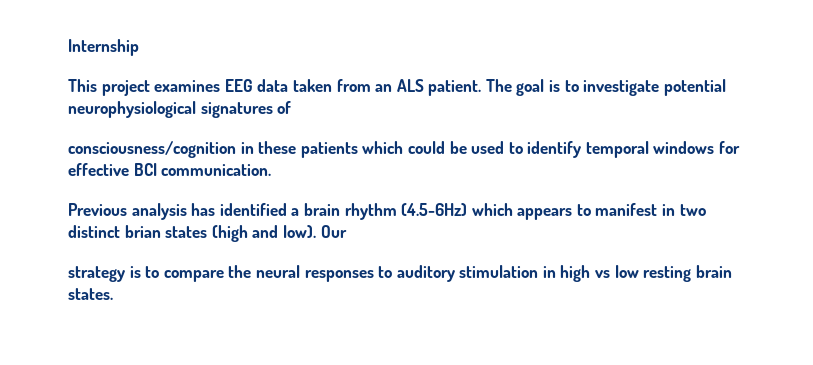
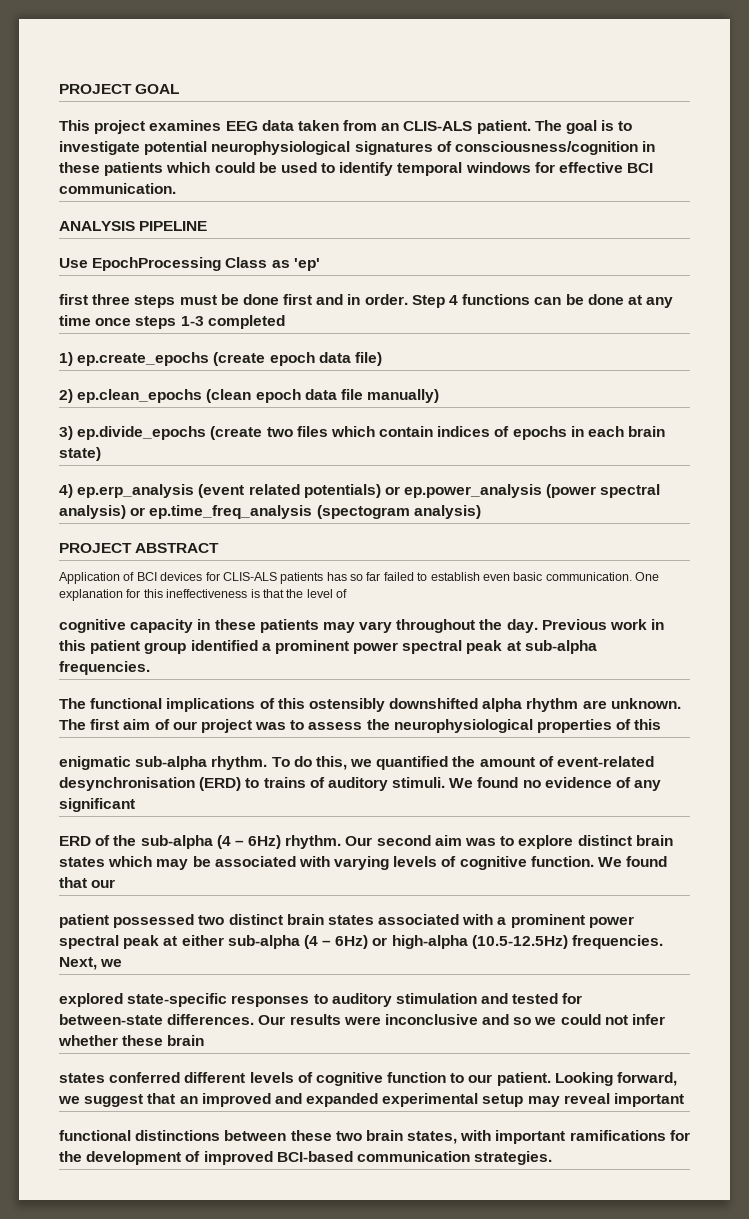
[68,39,139,56] Internship -> [59,84,180,94] PROJECT GOAL
[396,79,424,92] ALS -> [403,121,473,131] CLIS-ALS
(292, 107) // -> (452, 146) none
[68,203,706,220] [68,225,347,242] [68,265,732,282] [68,288,113,300] Previous analysis has identified a brain rhythm (4.5-6Hz) which appears to manifest in two distinct brian states (high and low). Our // strategy is to compare the neural responses to auditory stimulation in high vs low resting brain states. -> [59,221,208,231] [59,257,320,271] [59,294,674,308] [59,315,285,329] [59,352,382,366] [59,389,440,403] [59,426,666,440] [59,447,101,461] [59,484,661,498] [59,505,481,519] [59,543,220,553] [59,572,659,584] [59,589,347,601] [59,619,665,633] [59,640,597,654] [59,661,150,675] [59,698,681,712] [59,719,662,733] [59,756,655,770] [59,777,662,791] [59,798,135,812] [59,835,673,849] [59,856,668,870] [59,877,116,888] [59,914,634,928] [59,935,664,949] [59,957,123,970] [59,993,583,1007] [59,1014,666,1025] [58,1035,205,1046] [59,1072,678,1086] [58,1093,685,1107] [59,1130,690,1144] [59,1151,553,1165] ANALYSIS PIPELINE // Use EpochProcessing Class as 'ep' // first three steps must be done first and in order. Step 4 functions can be done at any time once steps 1-3 completed // 1) ep.create_epochs (create epoch data file) // 2) ep.clean_epochs (clean epoch data file manually) // 3) ep.divide_epochs (create two files which contain indices of epochs in each brain state) // 4) ep.erp_analysis (event related potentials) or ep.power_analysis (power spectral analysis) or ep.time_freq_analysis (spectogram analysis) // PROJECT ABSTRACT // Application of BCI devices for CLIS-ALS patients has so far failed to establish even basic communication. One explanation for this ineffectiveness is that the level of // cognitive capacity in these patients may vary throughout the day. Previous work in this patient group identified a prominent power spectral peak at sub-alpha frequencies. // The functional implications of this ostensibly downshifted alpha rhythm are unknown. The first aim of our project was to assess the neurophysiological properties of this // enigmatic sub-alpha rhythm. To do this, we quantified the amount of event-related desynchronisation (ERD) to trains of auditory stimuli. We found no evidence of any significant // ERD of the sub-alpha (4 – 6Hz) rhythm. Our second aim was to explore distinct brain states which may be associated with varying levels of cognitive function. We found that our // patient possessed two distinct brain states associated with a prominent power spectral peak at either sub-alpha (4 – 6Hz) or high-alpha (10.5-12.5Hz) frequencies. Next, we // explored state-specific responses to auditory stimulation and tested for between-state differences. Our results were inconclusive and so we could not infer whether these brain // states conferred different levels of cognitive function to our patient. Looking forward, we suggest that an improved and expanded experimental setup may reveal important // functional distinctions between these two brain states, with important ramifications for the development of improved BCI-based communication strategies.

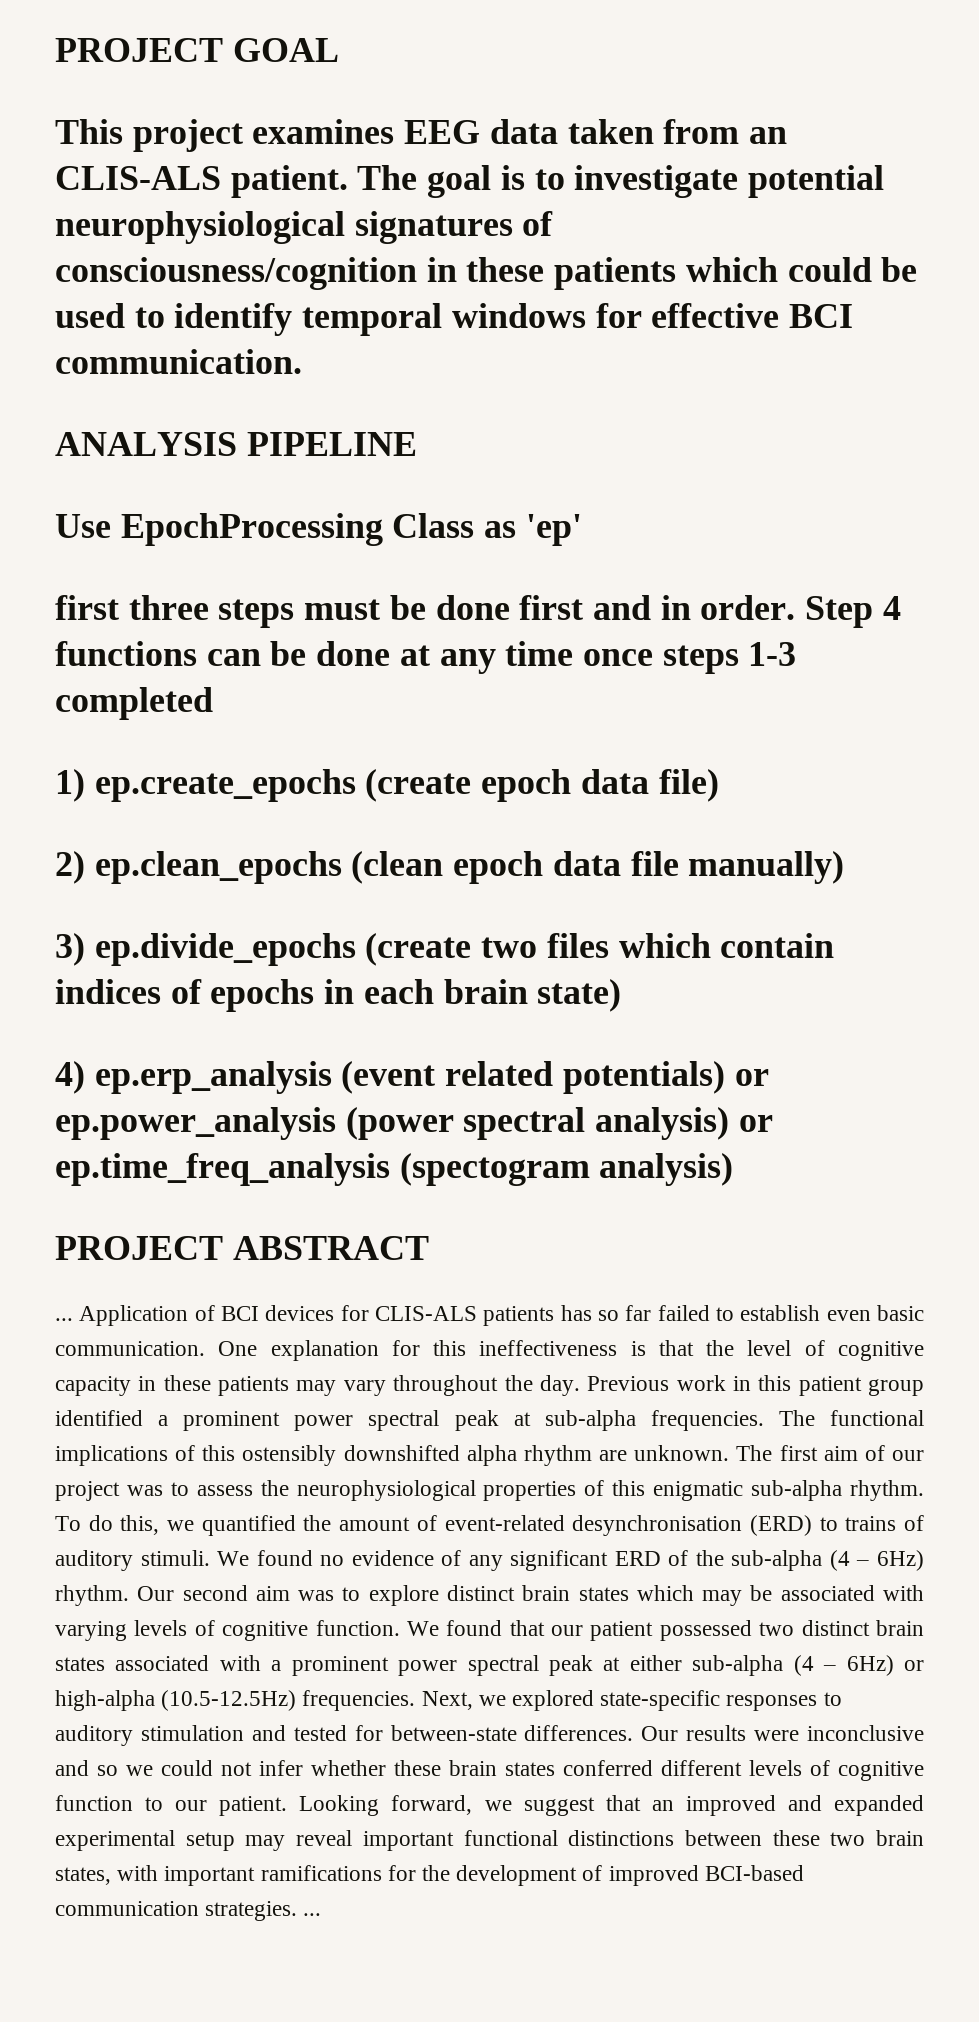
(220, 548) none -> [55,1318,73,1321] ...
(347, 593) // -> (825, 1348) none
(150, 668) // -> (764, 1420) none
(662, 724) // -> (646, 1488) none
(135, 805) // -> (609, 1560) none
(116, 883) // -> (584, 1630) none
(123, 963) // -> (506, 1700) none
(205, 1040) // -> (497, 1768) none
(685, 1100) // -> (454, 1841) none
(553, 1158) none -> [303,1913,322,1916] ...

